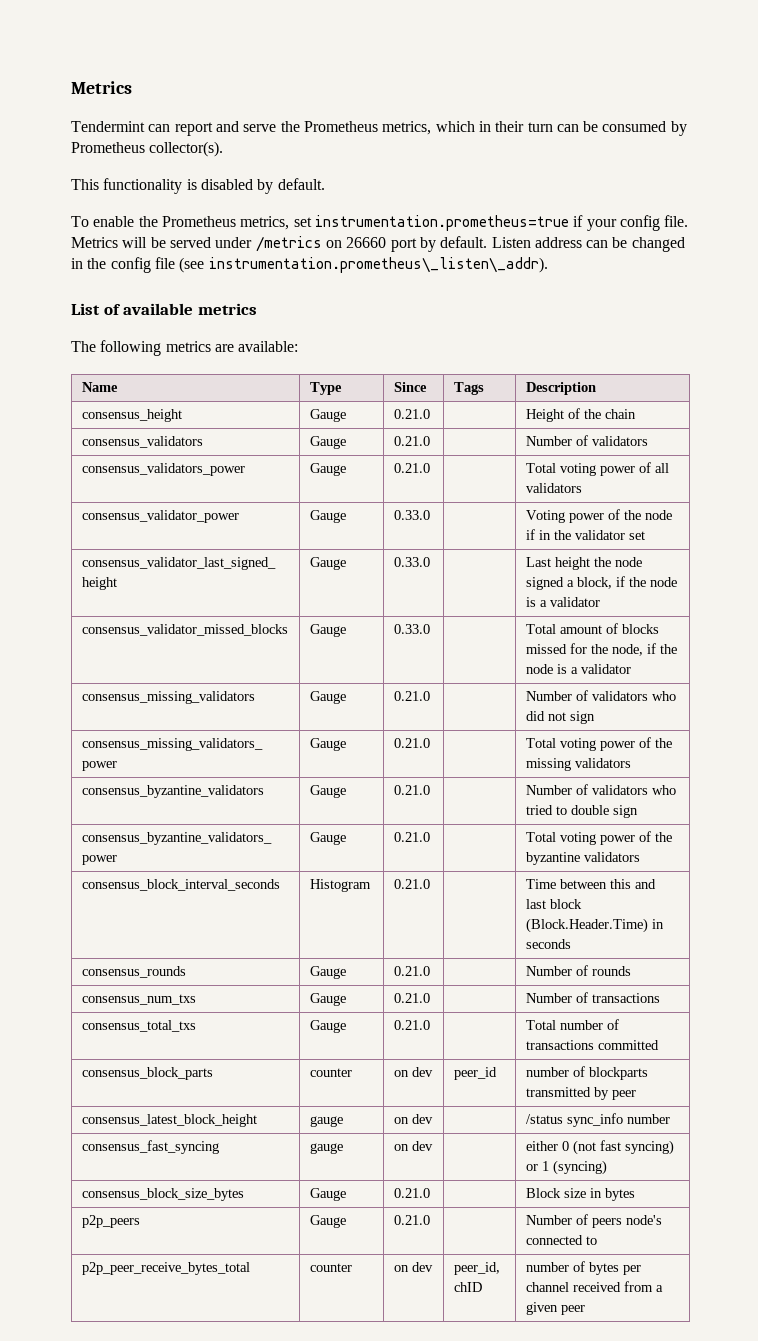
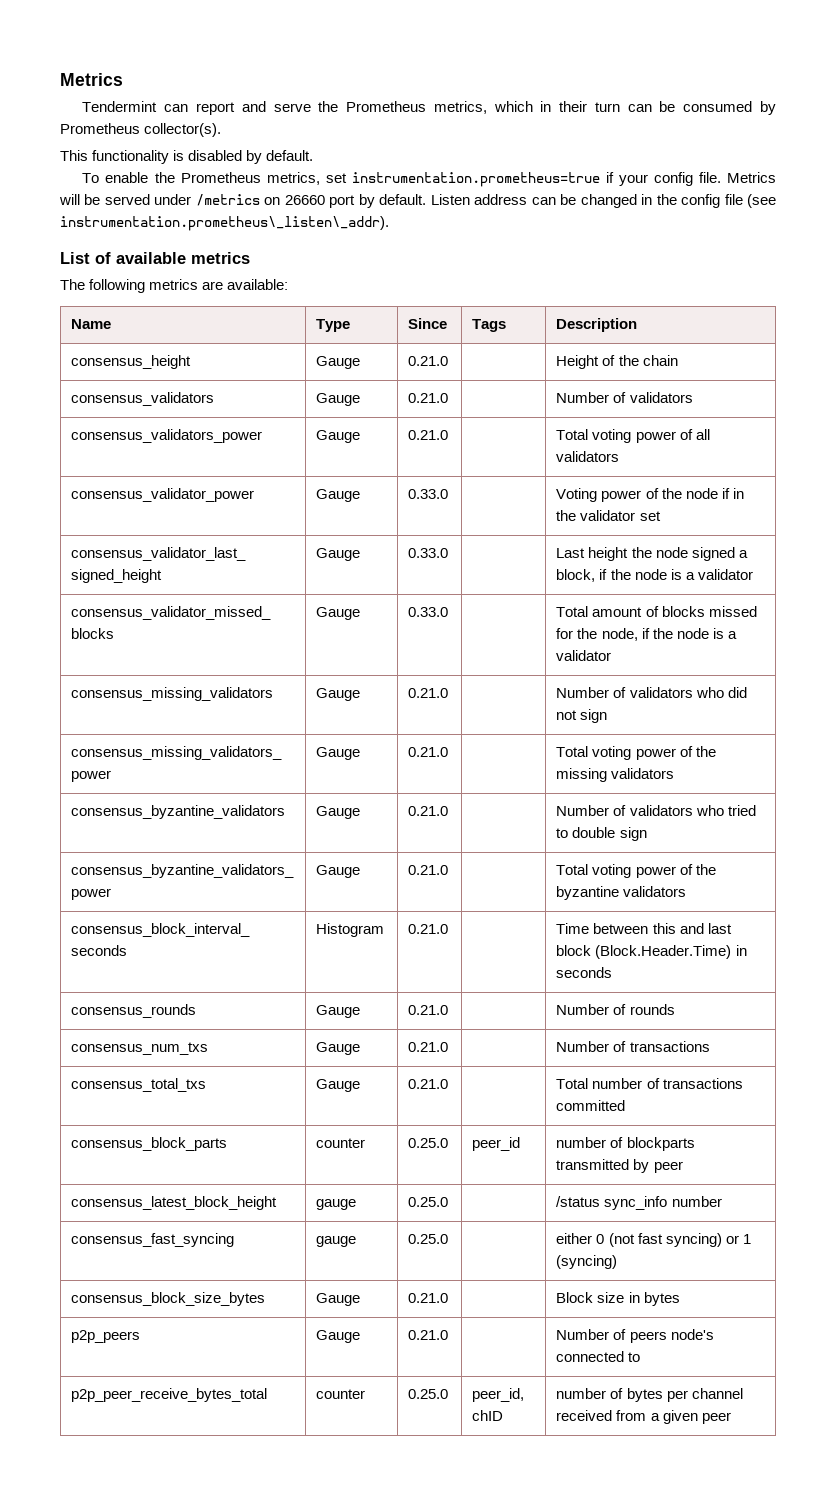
[394,1067,434,1077] on dev -> [408,1138,449,1148] 0.25.0
[394,1114,434,1124] on dev -> [408,1197,449,1207] 0.25.0
[394,1141,434,1151] on dev -> [408,1234,449,1244] 0.25.0
[394,1262,434,1272] on dev -> [408,1389,449,1399] 0.25.0

